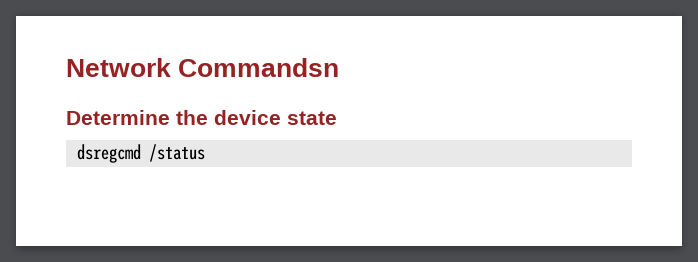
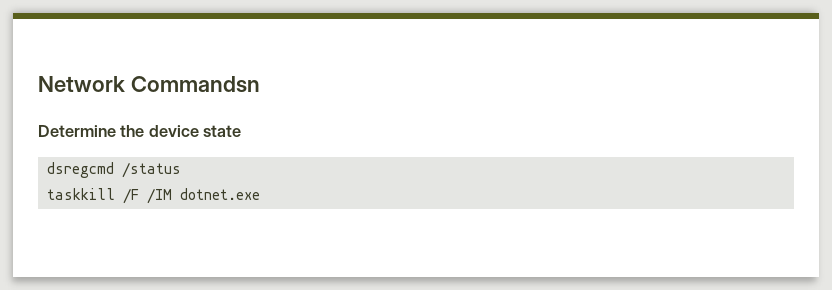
(206, 153) none -> [47,188,260,204] // taskkill /F /IM dotnet.exe

